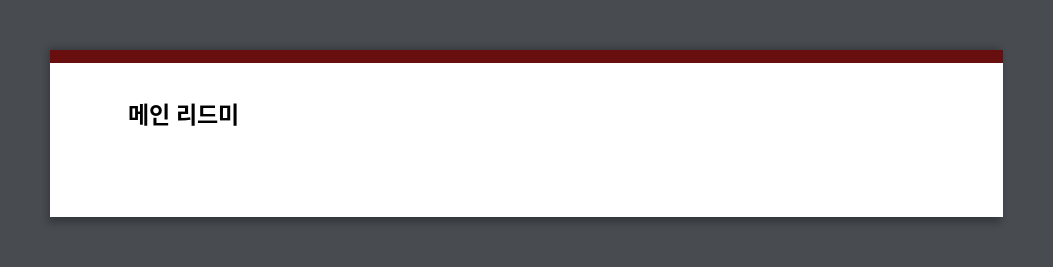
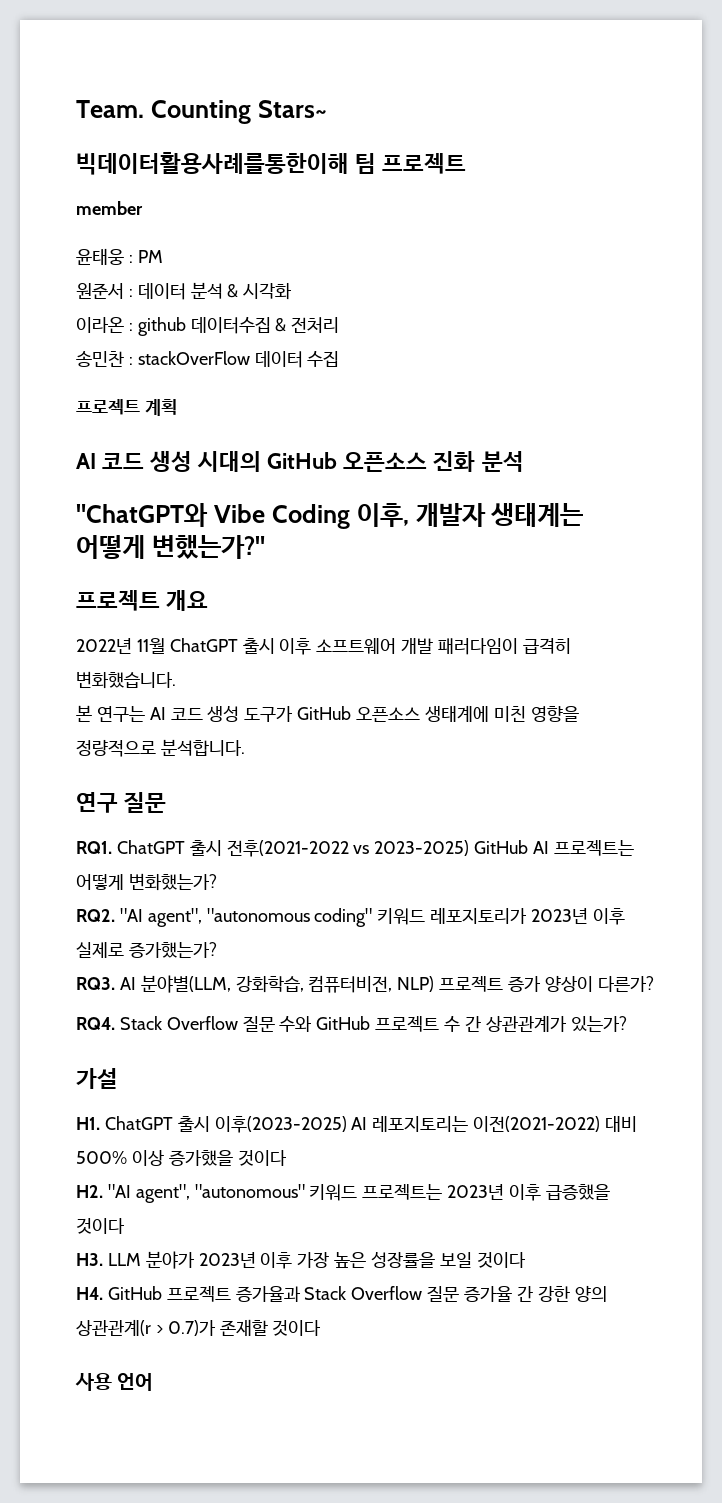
[128,103,240,126] 메인 리드미 -> [76,100,327,124] [76,152,467,175] [76,201,143,215] [76,248,163,265] [76,282,293,300] [76,317,340,336] [76,351,340,368] [76,399,177,416] [76,451,524,472] [76,503,584,529] [76,535,265,559] [76,590,209,611] [76,638,571,655] [76,671,176,689] [76,705,579,722] [76,739,245,757] [76,792,167,813] [76,840,634,857] [76,873,217,891] [76,908,625,927] [76,942,217,958] [76,975,654,993] [76,1015,627,1032] [76,1068,118,1089] [76,1116,638,1133] [76,1150,287,1166] [76,1184,610,1203] [76,1218,125,1234] [76,1251,526,1269] [76,1285,607,1302] [76,1319,322,1336] [75,1373,154,1391] Team. Counting Stars~ // 빅데이터활용사례를통한이해 팀 프로젝트 // member // 윤태웅 : PM // 원준서 : 데이터 분석 & 시각화 // 이라온 : github 데이터수집 & 전처리 // 송민찬 : stackOverFlow 데이터 수집 // 프로젝트 계획 // AI 코드 생성 시대의 GitHub 오픈소스 진화 분석 // "ChatGPT와 Vibe Coding 이후, 개발자 생태계는 어떻게 변했는가?" // 프로젝트 개요 // 2022년 11월 ChatGPT 출시 이후 소프트웨어 개발 패러다임이 급격히 변화했습니다. // 본 연구는 AI 코드 생성 도구가 GitHub 오픈소스 생태계에 미친 영향을 정량적으로 분석합니다. // 연구 질문 // RQ1. ChatGPT 출시 전후(2021-2022 vs 2023-2025) GitHub AI 프로젝트는 어떻게 변화했는가? // RQ2. "AI agent", "autonomous coding" 키워드 레포지토리가 2023년 이후 실제로 증가했는가? // RQ3. AI 분야별(LLM, 강화학습, 컴퓨터비전, NLP) 프로젝트 증가 양상이 다른가? // RQ4. Stack Overflow 질문 수와 GitHub 프로젝트 수 간 상관관계가 있는가? // 가설 // H1. ChatGPT 출시 이후(2023-2025) AI 레포지토리는 이전(2021-2022) 대비 500% 이상 증가했을 것이다 // H2. "AI agent", "autonomous" 키워드 프로젝트는 2023년 이후 급증했을 것이다 // H3. LLM 분야가 2023년 이후 가장 높은 성장률을 보일 것이다 // H4. GitHub 프로젝트 증가율과 Stack Overflow 질문 증가율 간 강한 양의 상관관계(r > 0.7)가 존재할 것이다 // 사용 언어

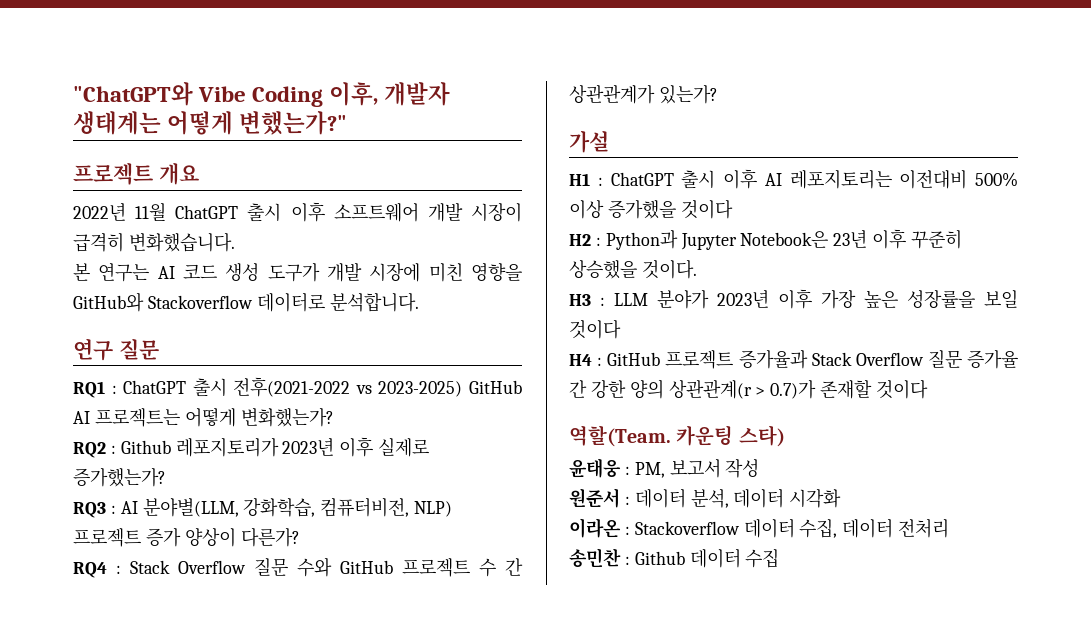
[76,100,327,124] [76,152,467,175] [76,201,143,215] [76,248,163,265] [76,282,293,300] [76,317,340,336] [76,351,340,368] [76,399,177,416] [76,451,524,472] Team. Counting Stars~ // 빅데이터활용사례를통한이해 팀 프로젝트 // member // 윤태웅 : PM // 원준서 : 데이터 분석 & 시각화 // 이라온 : github 데이터수집 & 전처리 // 송민찬 : stackOverFlow 데이터 수집 // 프로젝트 계획 // AI 코드 생성 시대의 GitHub 오픈소스 진화 분석 // -> (73, 94) none
[438,638,519,655] 패러다임이 -> [471,203,522,222] 시장이
[297,705,579,722] [76,739,156,757] GitHub 오픈소스 생태계에 미친 영향을 정량적으로 -> [327,263,522,282] [73,292,325,312] 개발 시장에 미친 영향을 GitHub와 Stackoverflow 데이터로
[76,841,112,854] RQ1. -> [73,381,117,398] RQ1 :
[76,908,426,927] RQ2. "AI agent", "autonomous coding" 키워드 -> [73,440,171,458] RQ2 : Github
[76,977,115,990] RQ3. -> [73,502,116,518] RQ3 :
[76,1017,115,1030] RQ4. -> [73,562,121,578] RQ4 :
[76,1116,347,1133] H1. ChatGPT 출시 이후(2023-2025) -> [569,169,757,189] H1 : ChatGPT 출시 이후
[473,1116,638,1132] 이전(2021-2022) 대비 -> [899,170,968,189] 이전대비
[76,1184,610,1203] [76,1218,125,1234] [76,1253,103,1266] H2. "AI agent", "autonomous" 키워드 프로젝트는 2023년 이후 급증했을 것이다 // H3. -> [569,229,963,250] [569,259,697,279] [569,294,605,306] H2 : Python과 Jupyter Notebook은 23년 이후 꾸준히 상승했을 것이다. // H3 :
[76,1287,103,1300] H4. -> [569,354,603,366] H4 :
[75,1373,154,1391] 사용 언어 -> [569,425,785,447] [569,458,760,478] [569,488,842,508] [569,518,950,538] [569,548,780,568] 역할(Team. 카운팅 스타) // 윤태웅 : PM, 보고서 작성 // 원준서 : 데이터 분석, 데이터 시각화 // 이라온 : Stackoverflow 데이터 수집, 데이터 전처리 // 송민찬 : Github 데이터 수집

